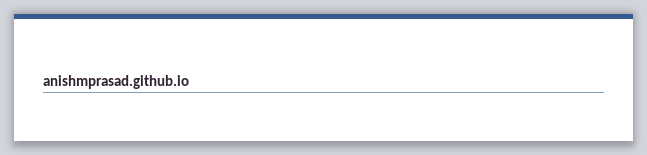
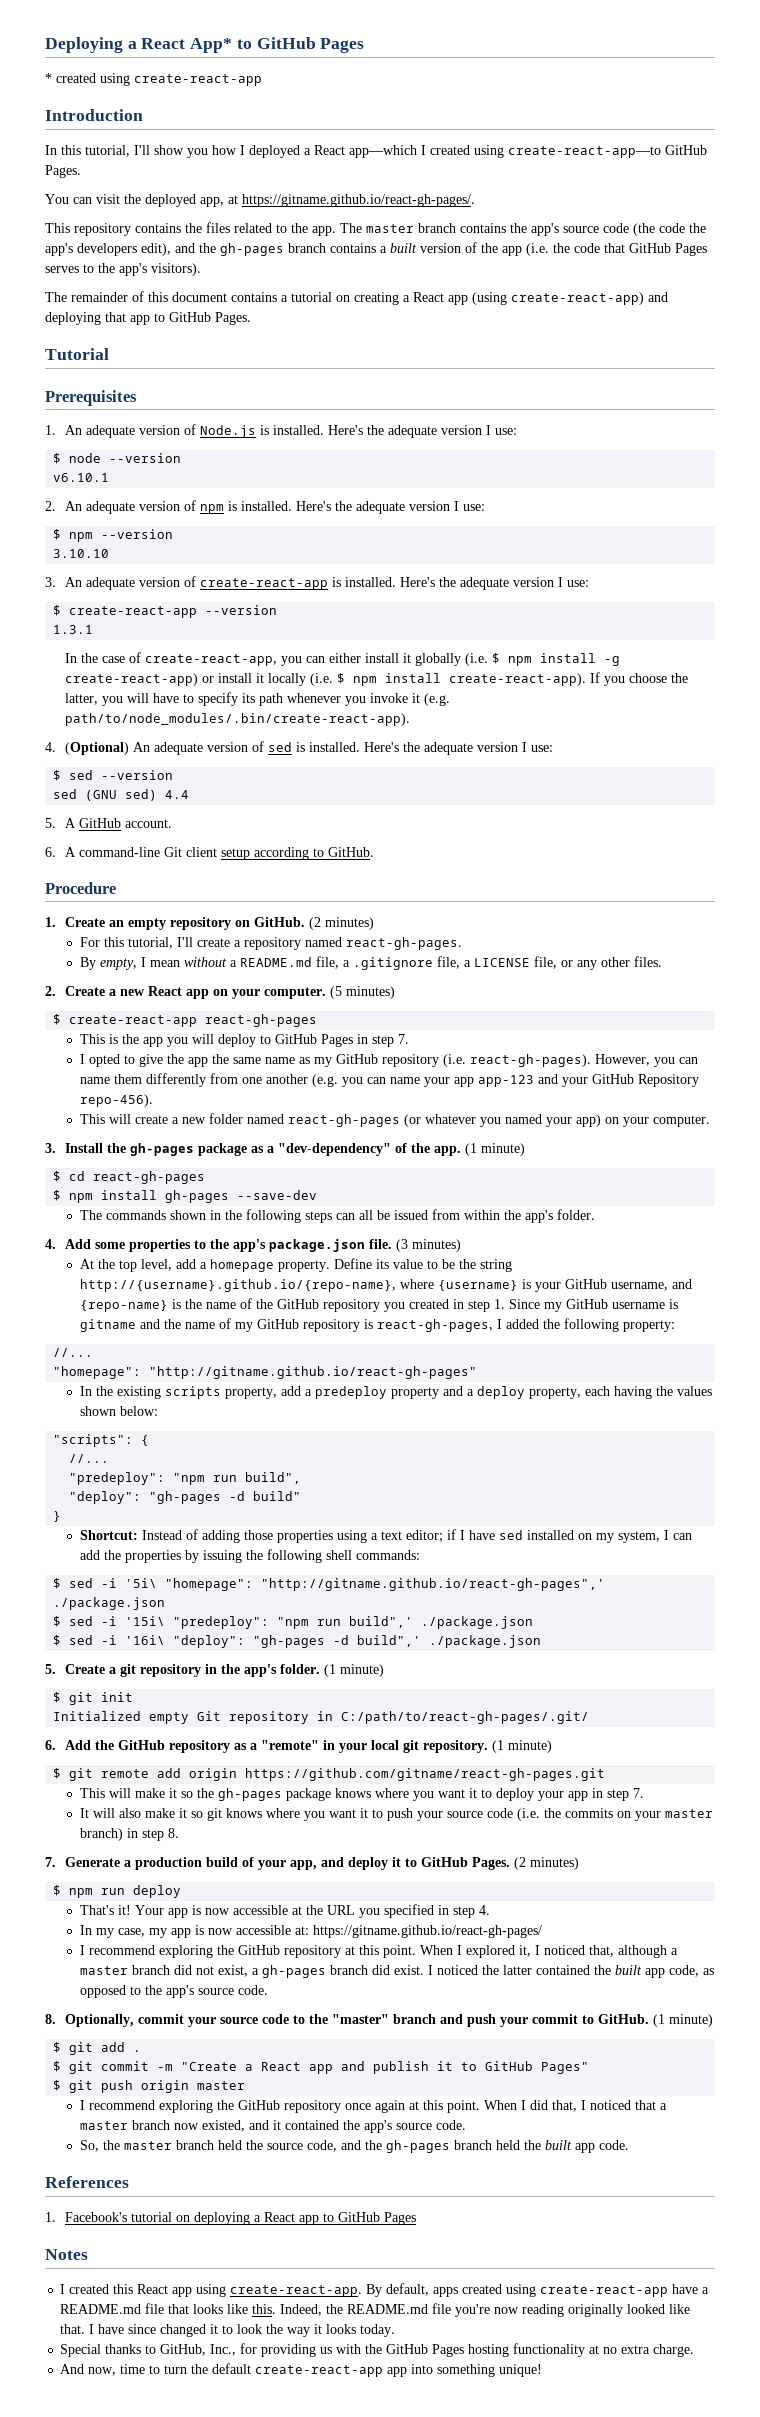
[43,75,189,89] anishmprasad.github.io -> [45,37,365,53] [45,73,262,86] [45,109,143,121] [45,145,707,158] [45,165,81,178] [45,194,475,207] [45,222,706,236] [45,242,707,256] [45,263,201,276] [45,291,668,305] [45,312,251,325] [45,348,109,360] [45,390,137,406] [45,424,517,438] [53,453,182,464] [53,473,110,482] [45,500,485,514] [53,529,174,542] [53,549,110,558] [45,576,589,590] [53,605,278,618] [53,625,94,634] [64,652,620,666] [64,672,688,686] [64,692,450,706] [64,713,410,726] [45,741,553,755] [53,770,174,781] [53,789,190,801] [45,818,172,828] [45,847,374,860] [45,882,116,894] [45,917,374,930] [80,937,463,950] [80,956,663,970] [45,986,395,999] [53,1014,318,1027] [80,1034,410,1047] [80,1054,699,1067] [80,1073,700,1087] [80,1094,154,1107] [80,1113,711,1127] [45,1143,525,1156] [53,1171,206,1184] [53,1190,318,1203] [80,1209,596,1223] [45,1239,461,1252] [80,1258,513,1272] [80,1279,693,1292] [80,1298,679,1312] [80,1318,676,1332] [53,1348,94,1357] [53,1366,478,1379] [80,1386,713,1399] [80,1406,159,1416] [53,1434,150,1447] [69,1454,110,1463] [69,1472,302,1485] [69,1491,302,1504] [53,1511,62,1522] [80,1529,693,1543] [80,1549,421,1563] [53,1578,606,1591] [53,1597,166,1610] [53,1616,534,1629] [53,1635,542,1648] [45,1664,384,1677] [53,1692,134,1705] [53,1711,590,1724] [45,1740,552,1753] [53,1768,606,1781] [80,1788,645,1801] [80,1808,714,1821] [80,1828,180,1841] [45,1857,579,1870] [53,1885,182,1898] [80,1904,491,1918] [80,1925,543,1938] [80,1945,679,1958] [80,1965,715,1978] [80,1985,269,1998] [45,2014,713,2027] [53,2042,142,2055] [53,2061,590,2074] [53,2080,246,2093] [80,2100,668,2113] [80,2120,467,2133] [80,2140,630,2153] [45,2176,129,2188] [45,2212,416,2225] [45,2249,88,2260] [60,2283,710,2297] [60,2303,691,2317] [60,2324,396,2337] [60,2343,695,2357] [60,2363,543,2377] Deploying a React App* to GitHub Pages // * created using create-react-app // Introduction // In this tutorial, I'll show you how I deployed a React app—which I created using create-react-app—to GitHub Pages. // You can visit the deployed app, at https://gitname.github.io/react-gh-pages/. // This repository contains the files related to the app. The master branch contains the app's source code (the code the app's developers edit), and the gh-pages branch contains a built version of the app (i.e. the code that GitHub Pages serves to the app's visitors). // The remainder of this document contains a tutorial on creating a React app (using create-react-app) and deploying that app to GitHub Pages. // Tutorial // Prerequisites // 1. An adequate version of Node.js is installed. Here's the adequate version I use: // $ node --version // v6.10.1 // 2. An adequate version of npm is installed. Here's the adequate version I use: // $ npm --version // 3.10.10 // 3. An adequate version of create-react-app is installed. Here's the adequate version I use: // $ create-react-app --version // 1.3.1 // In the case of create-react-app, you can either install it globally (i.e. $ npm install -g create-react-app) or install it locally (i.e. $ npm install create-react-app). If you choose the latter, you will have to specify its path whenever you invoke it (e.g. path/to/node_modules/.bin/create-react-app). // 4. (Optional) An adequate version of sed is installed. Here's the adequate version I use: // $ sed --version // sed (GNU sed) 4.4 // 5. A GitHub account. // 6. A command-line Git client setup according to GitHub. // Procedure // 1. Create an empty repository on GitHub. (2 minutes) // For this tutorial, I'll create a repository named react-gh-pages. // By empty, I mean without a README.md file, a .gitignore file, a LICENSE file, or any other files. // 2. Create a new React app on your computer. (5 minutes) // $ create-react-app react-gh-pages // This is the app you will deploy to GitHub Pages in step 7. // I opted to give the app the same name as my GitHub repository (i.e. react-gh-pages). However, you can name them differently from one another (e.g. you can name your app app-123 and your GitHub Repository repo-456). // This will create a new folder named react-gh-pages (or whatever you named your app) on your computer. // 3. Install the gh-pages package as a "dev-dependency" of the app. (1 minute) // $ cd react-gh-pages // $ npm install gh-pages --save-dev // The commands shown in the following steps can all be issued from within the app's folder. // 4. Add some properties to the app's package.json file. (3 minutes) // At the top level, add a homepage property. Define its value to be the string http://{username}.github.io/{repo-name}, where {username} is your GitHub username, and {repo-name} is the name of the GitHub repository you created in step 1. Since my GitHub username is gitname and the name of my GitHub repository is react-gh-pages, I added the following property: // //... // "homepage": "http://gitname.github.io/react-gh-pages" // In the existing scripts property, add a predeploy property and a deploy property, each having the values shown below: // "scripts": { // //... // "predeploy": "npm run build", // "deploy": "gh-pages -d build" // } // Shortcut: Instead of adding those properties using a text editor; if I have sed installed on my system, I can add the properties by issuing the following shell commands: // $ sed -i '5i\ "homepage": "http://gitname.github.io/react-gh-pages",' ./package.json // $ sed -i '15i\ "predeploy": "npm run build",' ./package.json // $ sed -i '16i\ "deploy": "gh-pages -d build",' ./package.json // 5. Create a git repository in the app's folder. (1 minute) // $ git init // Initialized empty Git repository in C:/path/to/react-gh-pages/.git/ // 6. Add the GitHub repository as a "remote" in your local git repository. (1 minute) // $ git remote add origin https://github.com/gitname/react-gh-pages.git // This will make it so the gh-pages package knows where you want it to deploy your app in step 7. // It will also make it so git knows where you want it to push your source code (i.e. the commits on your master branch) in step 8. // 7. Generate a production build of your app, and deploy it to GitHub Pages. (2 minutes) // $ npm run deploy // That's it! Your app is now accessible at the URL you specified in step 4. // In my case, my app is now accessible at: https://gitname.github.io/react-gh-pages/ // I recommend exploring the GitHub repository at this point. When I explored it, I noticed that, although a master branch did not exist, a gh-pages branch did exist. I noticed the latter contained the built app code, as opposed to the app's source code. // 8. Optionally, commit your source code to the "master" branch and push your commit to GitHub. (1 minute) // $ git add . // $ git commit -m "Create a React app and publish it to GitHub Pages" // $ git push origin master // I recommend exploring the GitHub repository once again at this point. When I did that, I noticed that a master branch now existed, and it contained the app's source code. // So, the master branch held the source code, and the gh-pages branch held the built app code. // References // 1. Facebook's tutorial on deploying a React app to GitHub Pages // Notes // I created this React app using create-react-app. By default, apps created using create-react-app have a README.md file that looks like this. Indeed, the README.md file you're now reading originally looked like that. I have since changed it to look the way it looks today. // Special thanks to GitHub, Inc., for providing us with the GitHub Pages hosting functionality at no extra charge. // And now, time to turn the default create-react-app app into something unique!

